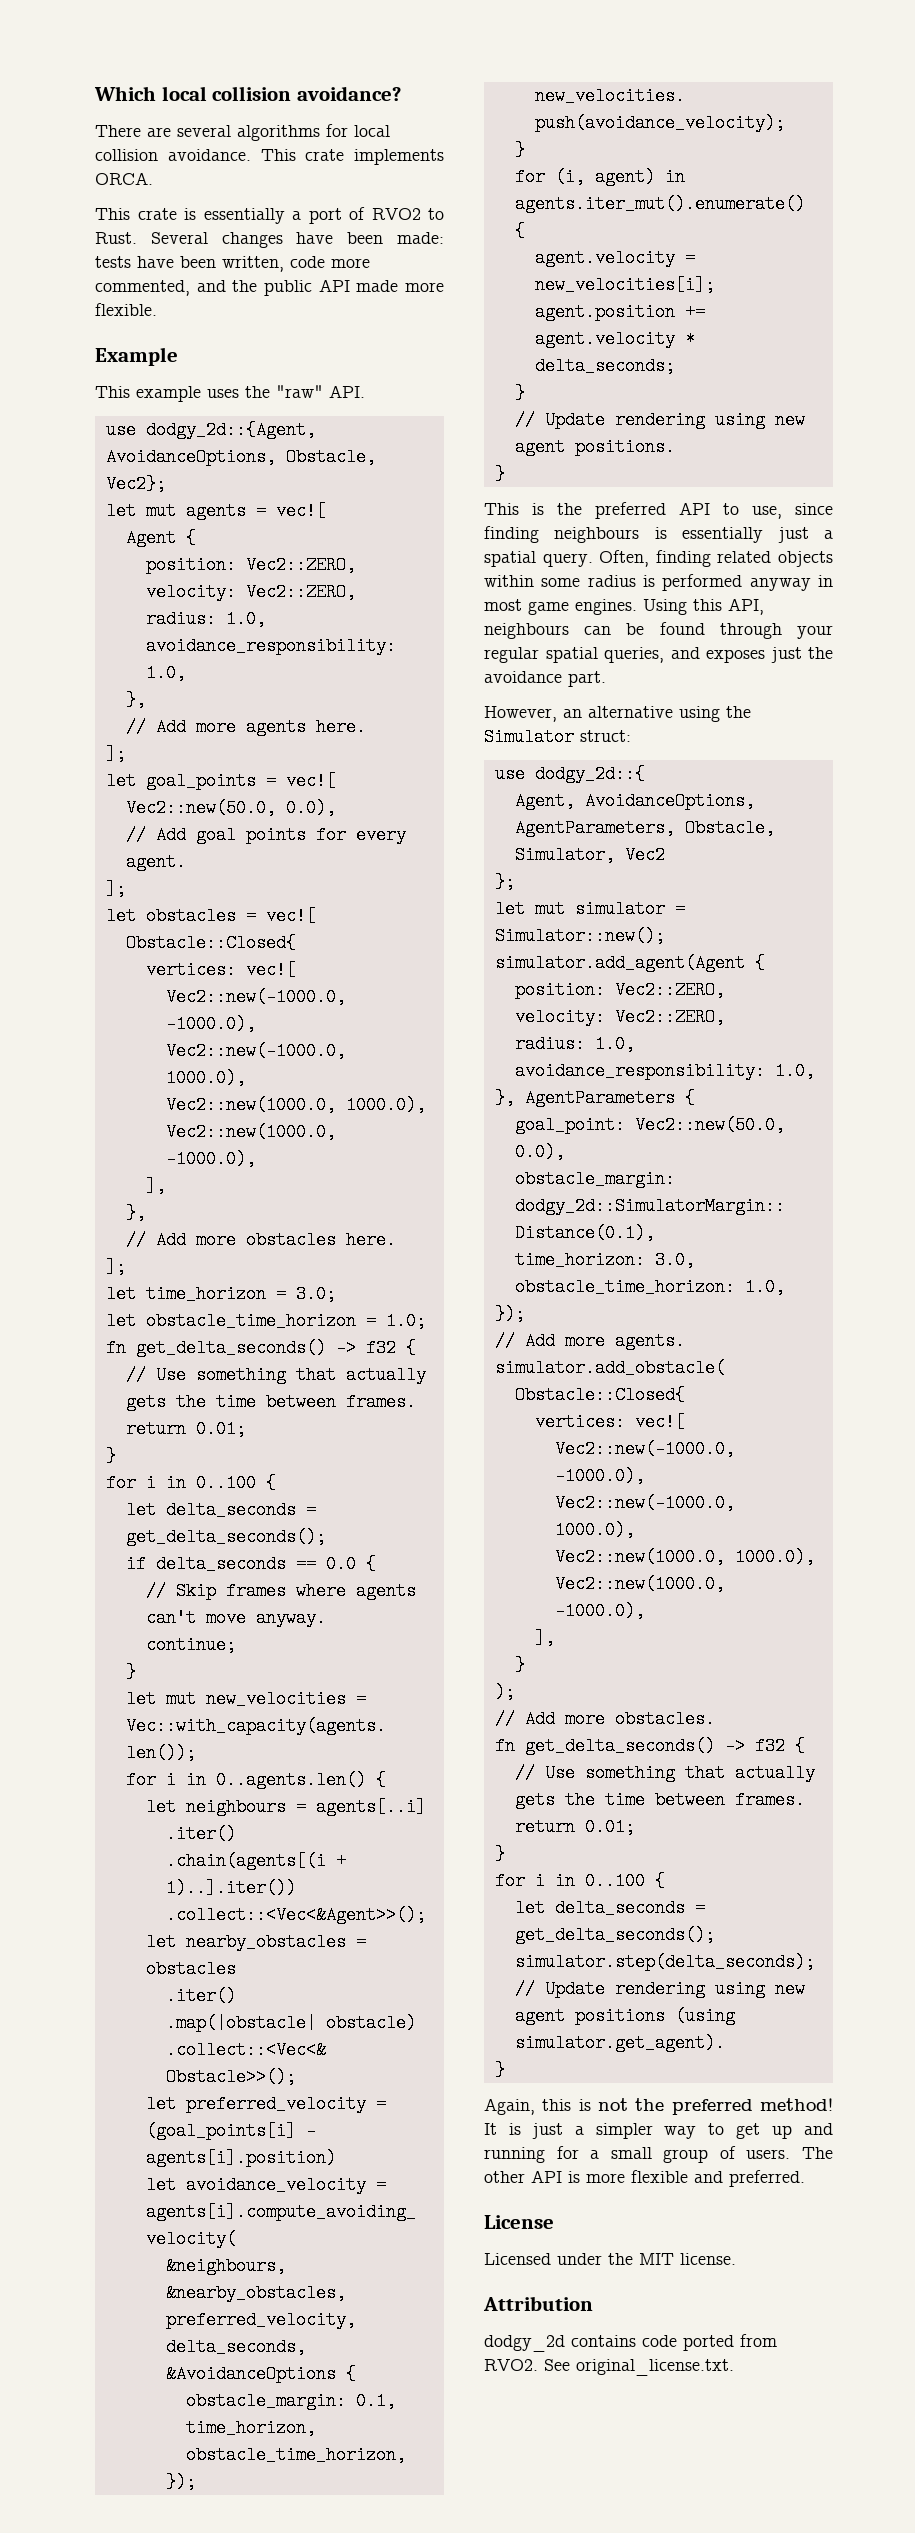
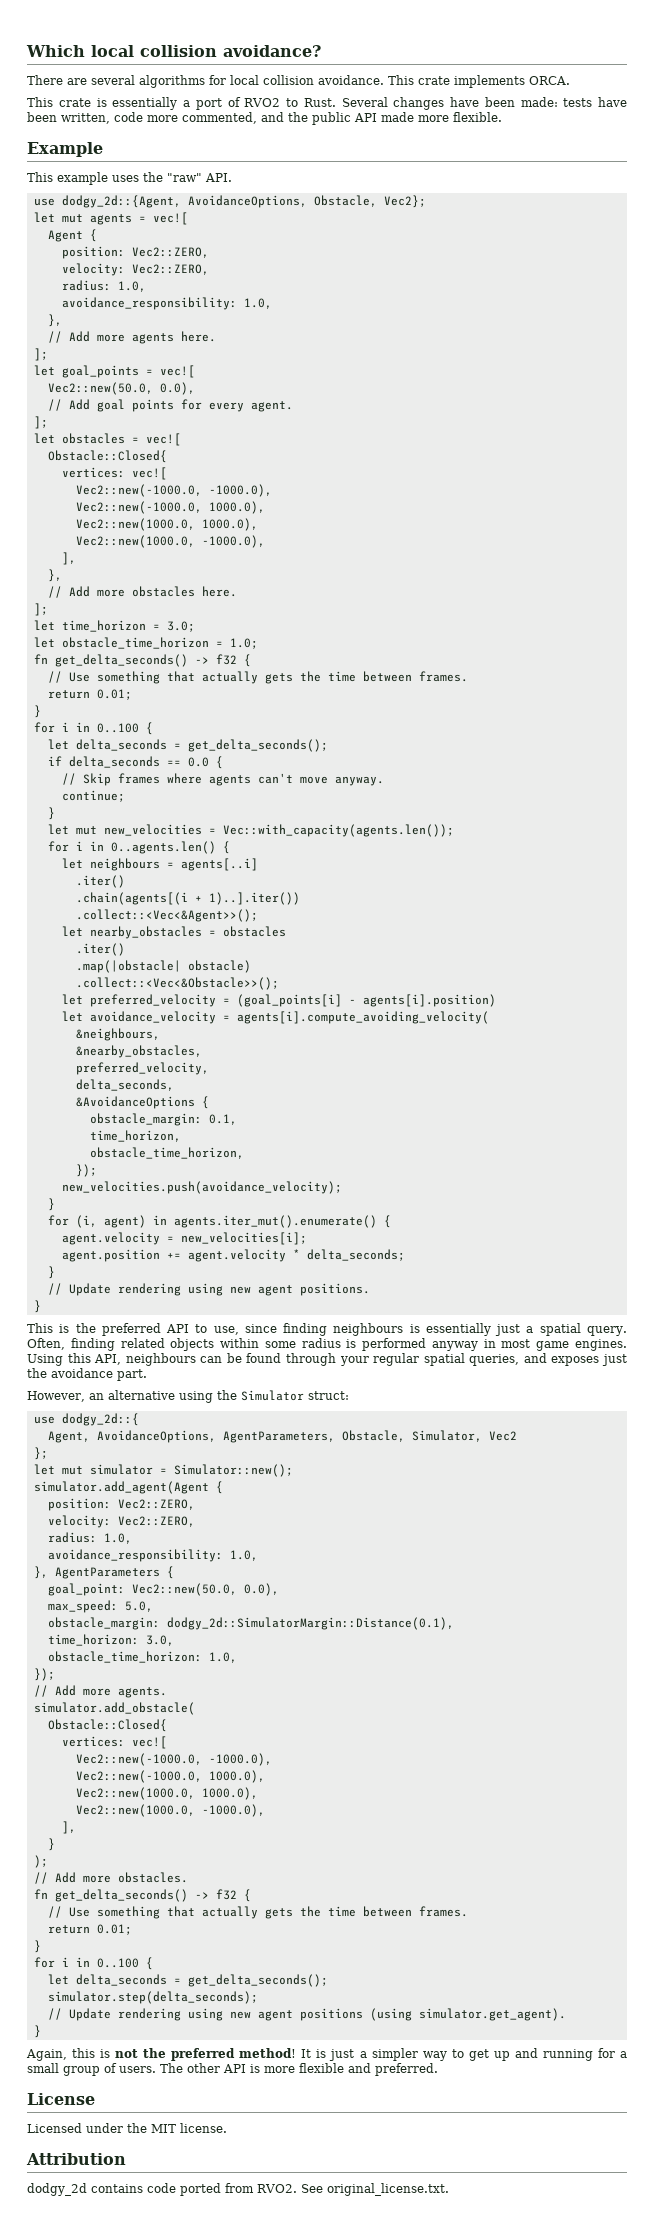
(565, 1152) none -> [47,1600,153,1613] // max_speed: 5.0,

